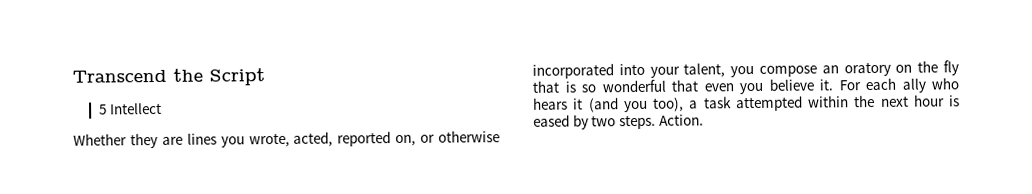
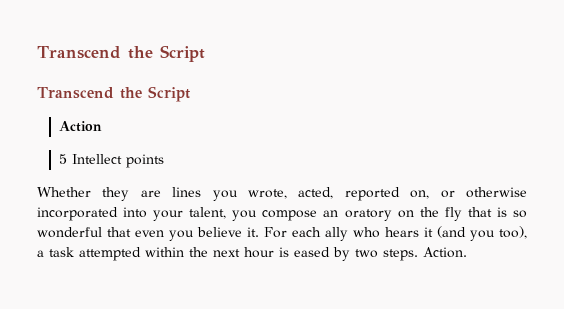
[72,68,265,86] Transcend the Script -> [37,45,205,62] [37,86,190,102] [59,121,103,132] Transcend the Script // Transcend the Script // Action
(163, 108) none -> [126,154,165,168] points

